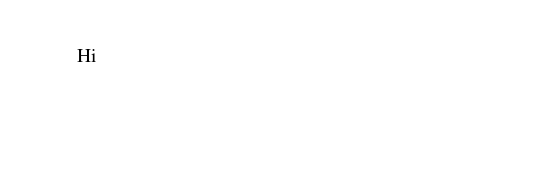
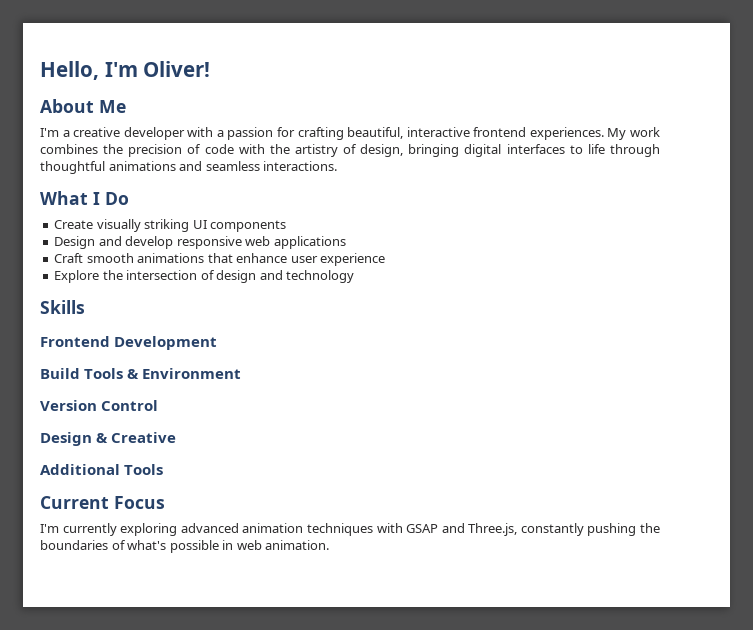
[77,49,96,62] Hi -> [40,61,211,80] [40,99,126,113] [40,127,660,140] [40,144,660,157] [40,161,338,174] [40,191,129,205] [54,219,287,232] [54,236,346,249] [54,253,386,266] [54,270,355,283] [40,300,85,314] [40,336,218,350] [40,368,242,379] [40,400,159,411] [40,432,177,446] [40,464,164,475] [40,496,165,509] [40,523,660,536] [40,540,330,553] Hello, I'm Oliver! // About Me // I'm a creative developer with a passion for crafting beautiful, interactive frontend experiences. My work combines the precision of code with the artistry of design, bringing digital interfaces to life through thoughtful animations and seamless interactions. // What I Do // Create visually striking UI components // Design and develop responsive web applications // Craft smooth animations that enhance user experience // Explore the intersection of design and technology // Skills // Frontend Development // Build Tools & Environment // Version Control // Design & Creative // Additional Tools // Current Focus // I'm currently exploring advanced animation techniques with GSAP and Three.js, constantly pushing the boundaries of what's possible in web animation.

